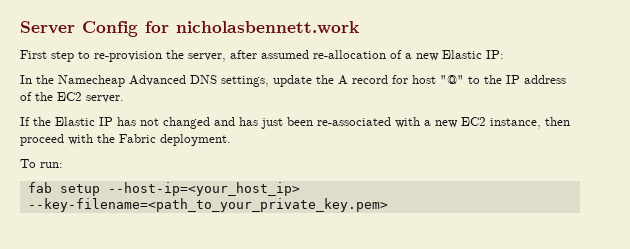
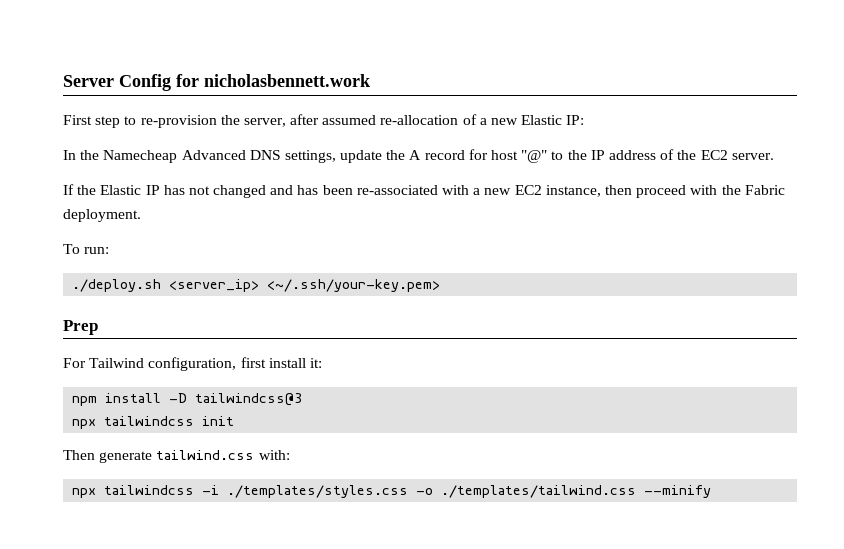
[261,118,283,129] just -> (319, 190) none
[27,182,300,196] [27,198,388,212] fab setup --host-ip=<your_host_ip> --key-filename=<path_to_your_private_key.pem> -> [72,279,441,292] [63,320,98,335] [63,357,322,371] [72,393,303,406] [72,416,235,429] [63,450,290,463] [72,485,712,498] ./deploy.sh <server_ip> <~/.ssh/your-key.pem> // Prep // For Tailwind configuration, first install it: // npm install -D tailwindcss@3 // npx tailwindcss init // Then generate tailwind.css with: // npx tailwindcss -i ./templates/styles.css -o ./templates/tailwind.css --minify

